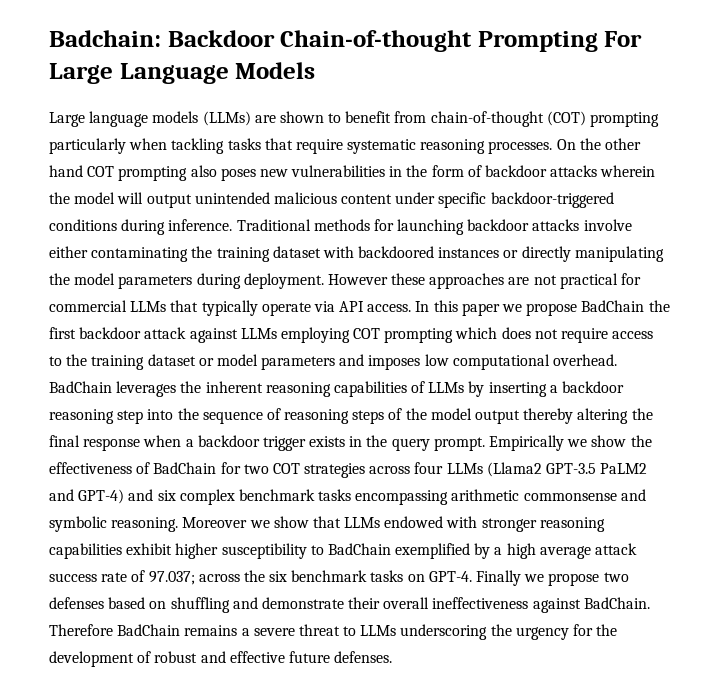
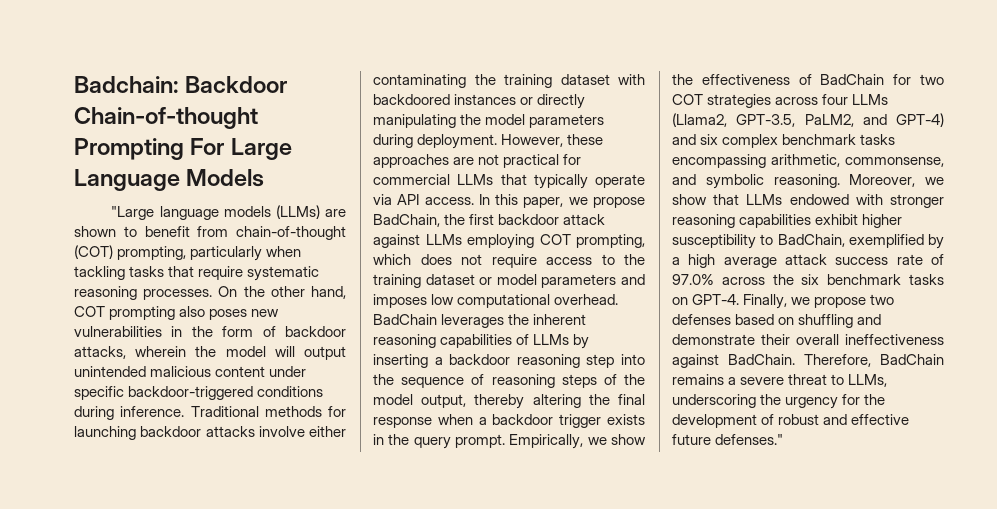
[49,112,85,127] Large -> [111,206,155,220] "Large
[590,112,660,127] prompting -> [117,246,187,260] prompting,
[49,165,83,177] hand -> [310,286,346,299] hand,
[550,165,598,177] attacks -> [74,346,126,359] attacks,
[327,274,388,285] However -> [501,134,564,147] However,
[461,300,645,316] paper we propose BadChain -> [523,197,645,208] [373,214,440,227] paper, we propose BadChain,
[384,328,454,343] prompting -> [576,234,645,248] prompting,
[475,410,521,424] output -> [421,394,467,408] output,
[489,435,565,451] Empirically -> [509,434,584,449] Empirically,
[486,462,648,477] (Llama2 GPT-3.5 PaLM2 -> [672,113,854,127] (Llama2, GPT-3.5, PaLM2,
[451,489,617,501] arithmetic commonsense -> [771,154,944,167] arithmetic, commonsense,
[182,517,248,528] Moreover -> [849,174,916,187] Moreover,
[327,543,391,555] BadChain -> [777,234,845,247] BadChain,
[148,571,195,585] 97.037; -> [672,274,714,285] 97.0%
[476,570,522,586] Finally -> [743,294,788,309] Finally,
[49,624,113,636] Therefore -> [804,354,871,367] Therefore,
[360,625,397,636] LLMs -> [848,374,888,387] LLMs,
[334,651,393,663] defenses. -> [715,434,784,445] defenses."

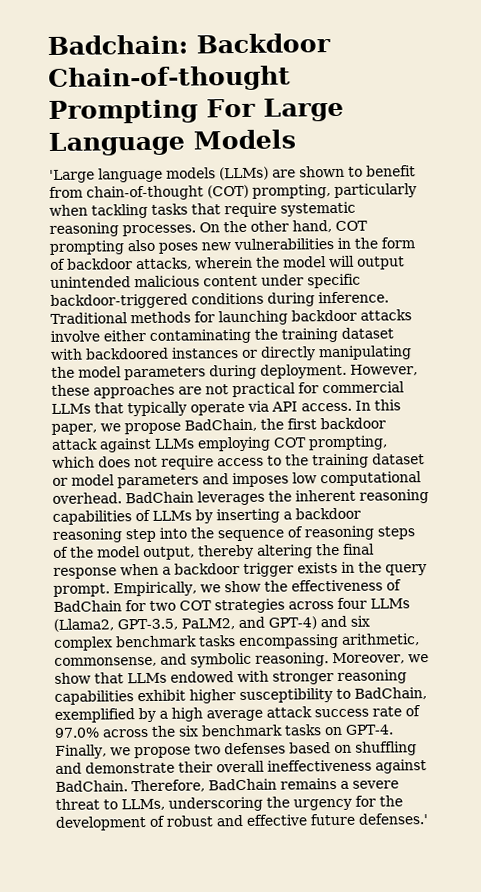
[111,206,155,220] "Large -> [49,169,95,183] 'Large
[715,434,784,445] defenses." -> [358,813,428,825] defenses.'

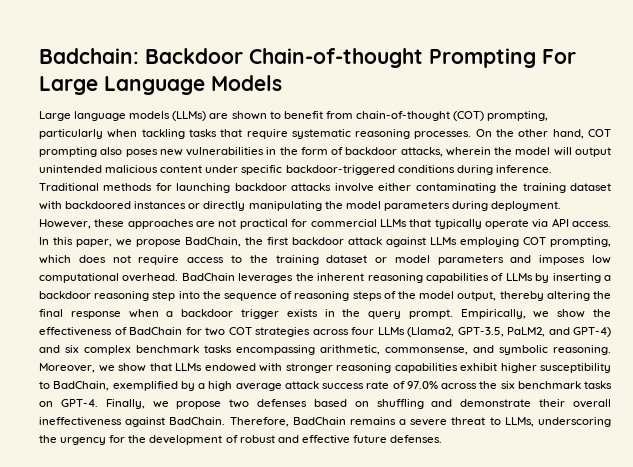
[49,169,95,183] 'Large -> [39,111,71,121] Large
[358,813,428,825] defenses.' -> [390,435,443,443] defenses.

